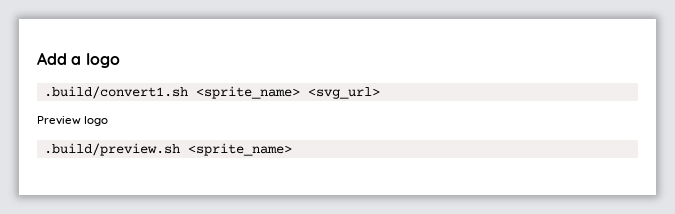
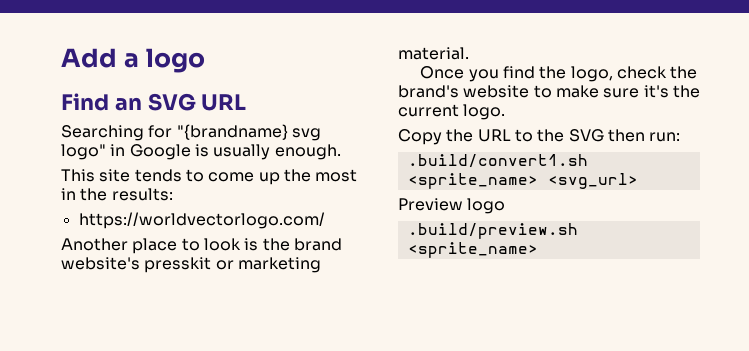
(120, 60) none -> [61,93,247,111] [61,124,321,141] [61,144,341,160] [61,169,358,185] [61,188,173,201] [78,212,325,229] [61,238,342,254] [61,257,321,273] [398,47,469,60] [420,66,698,82] [398,85,700,98] [398,104,506,120] [398,129,681,145] // Find an SVG URL // Searching for "{brandname} svg logo" in Google is usually enough. // This site tends to come up the most in the results: // https://worldvectorlogo.com/ // Another place to look is the brand website's presskit or marketing material. // Once you find the logo, check the brand's website to make sure it's the current logo. // Copy the URL to the SVG then run:

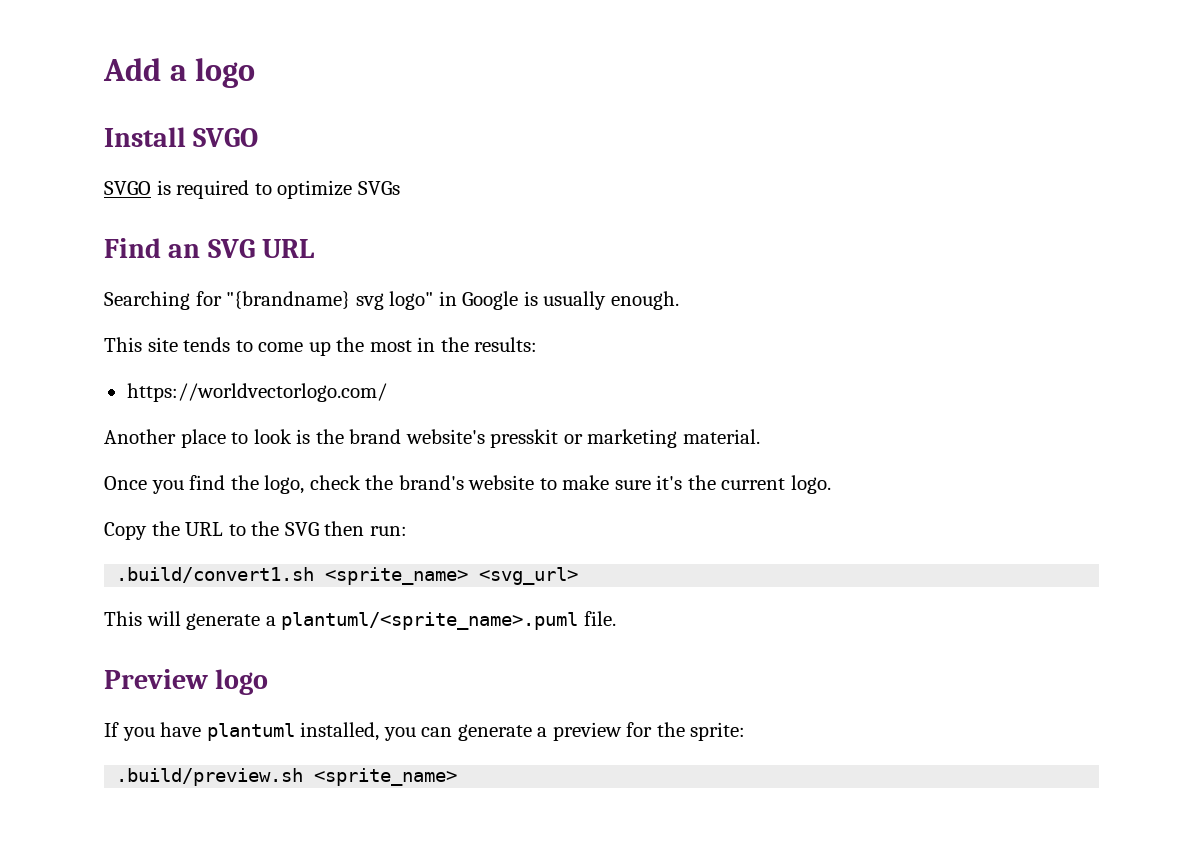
(205, 60) none -> [104,127,259,147] [104,180,400,199] // Install SVGO // SVGO is required to optimize SVGs
[398,198,506,214] Preview logo -> [104,611,616,630] [104,669,269,695] [104,722,746,741] This will generate a plantuml/<sprite_name>.puml file. // Preview logo // If you have plantuml installed, you can generate a preview for the sprite:

